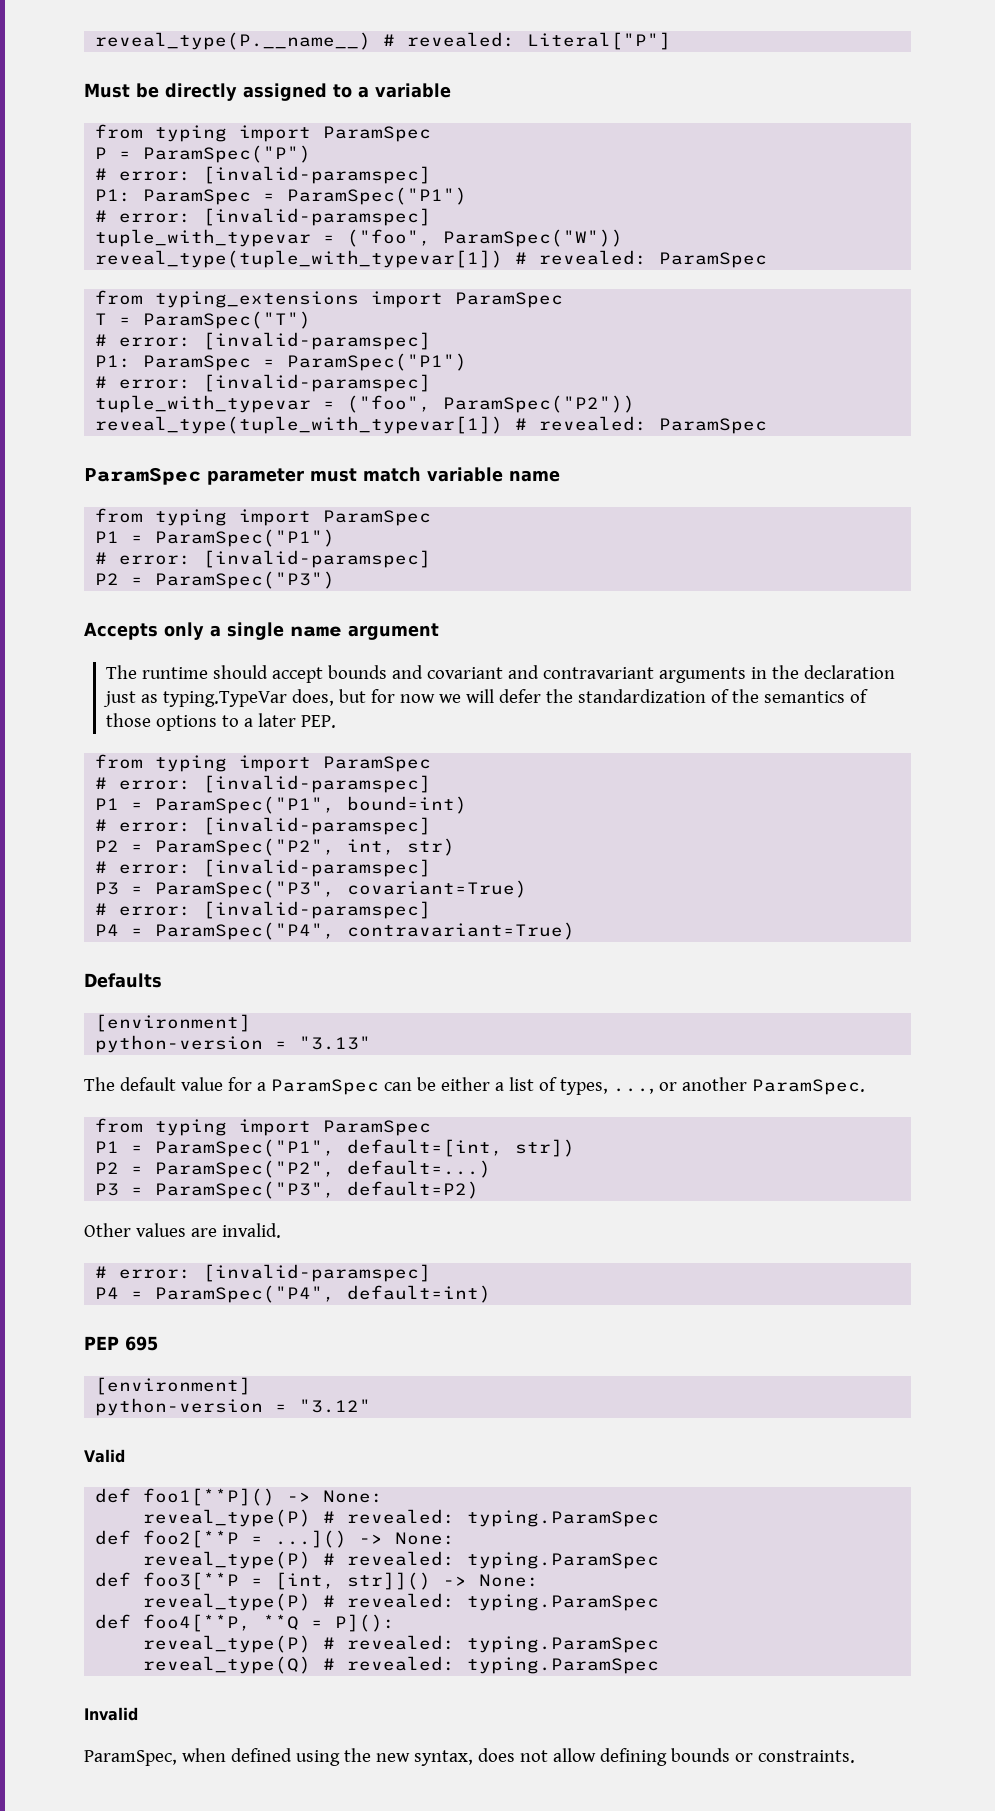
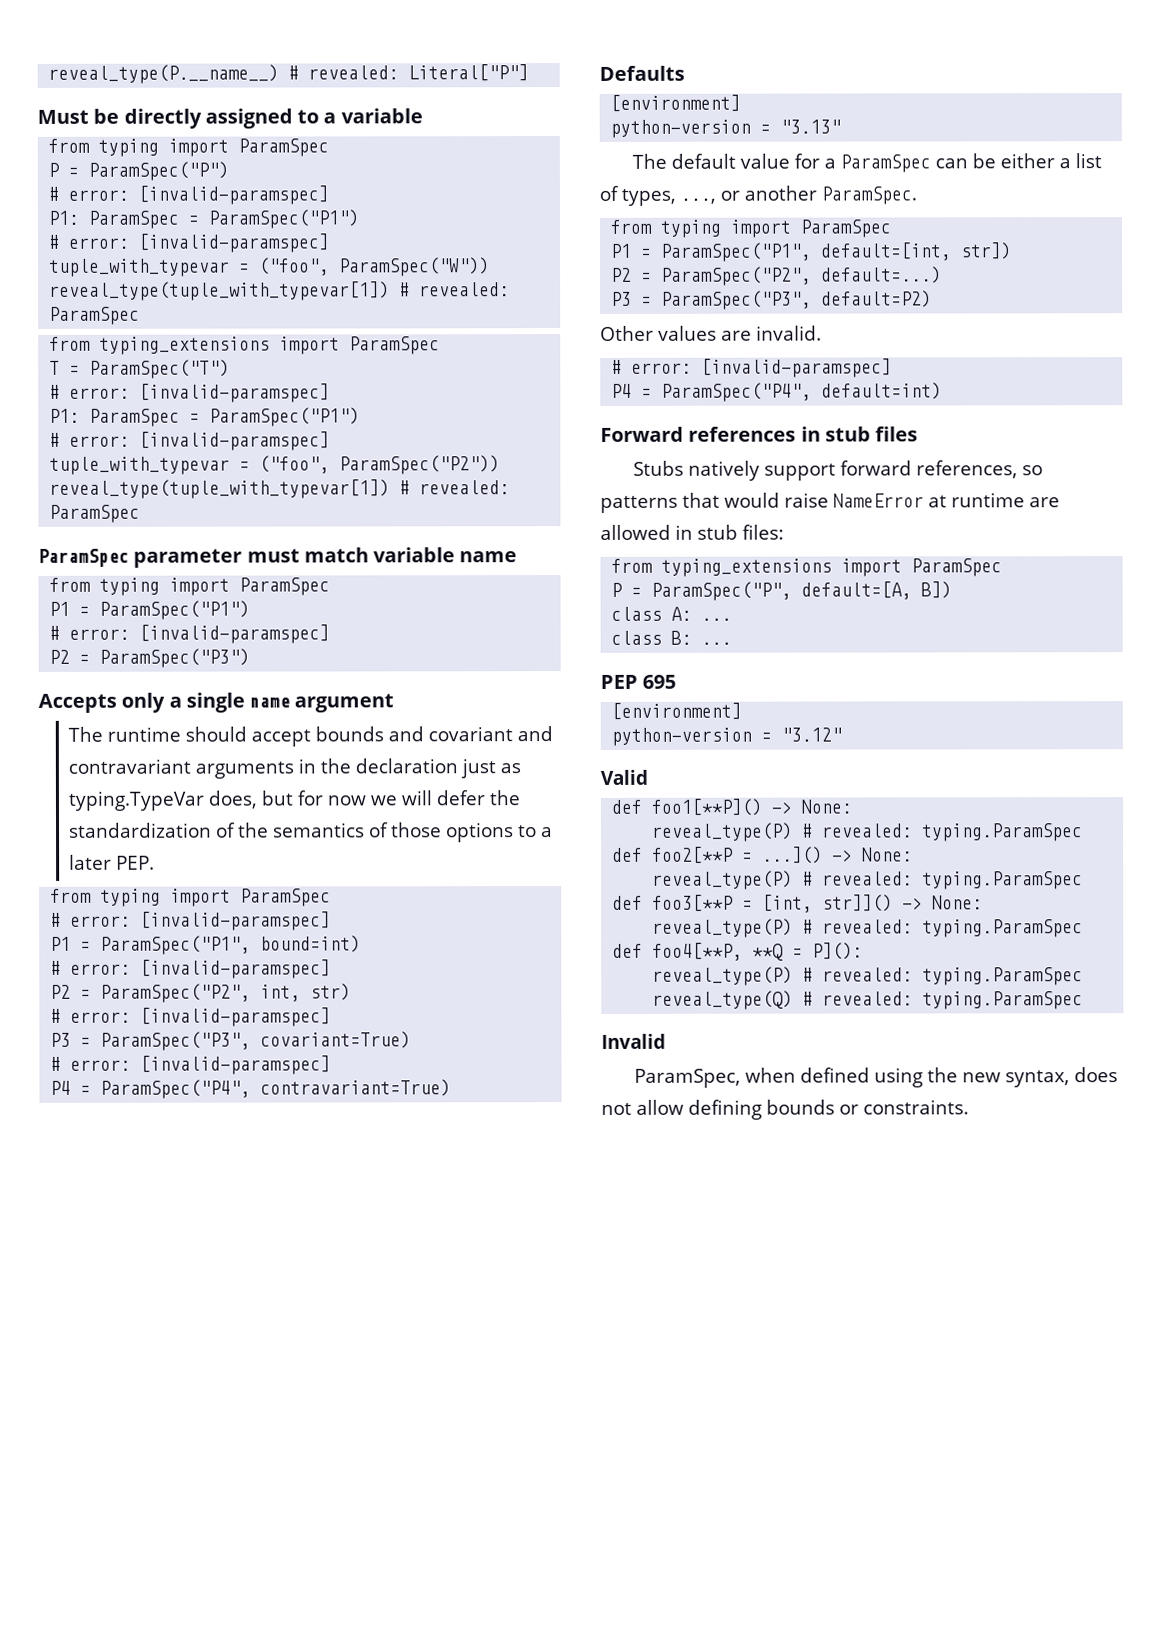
(492, 1294) none -> [600,426,919,442] [633,460,1044,481] [600,492,1060,513] [600,524,784,540] [611,558,1003,577] [611,581,953,601] [611,606,733,621] [611,630,733,645] // Forward references in stub files // Stubs natively support forward references, so patterns that would raise NameError at runtime are allowed in stub files: // from typing_extensions import ParamSpec // P = ParamSpec("P", default=[A, B]) // class A: ... // class B: ...

